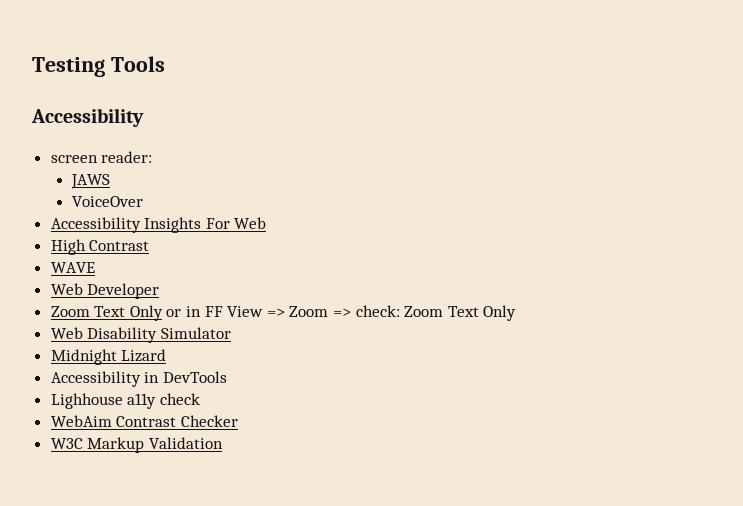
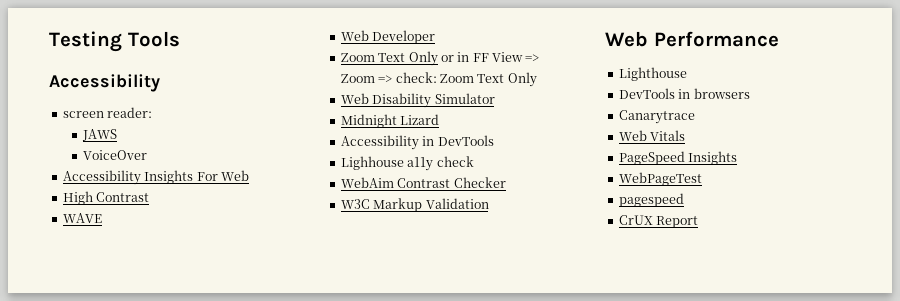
(223, 443) none -> [605,31,779,47] [618,67,687,81] [618,88,750,99] [618,110,695,124] [618,130,686,141] [618,151,738,165] [618,172,702,186] [618,193,684,207] [618,215,699,228] // Web Performance // Lighthouse // DevTools in browsers // Canarytrace // Web Vitals // PageSpeed Insights // WebPageTest // pagespeed // CrUX Report

